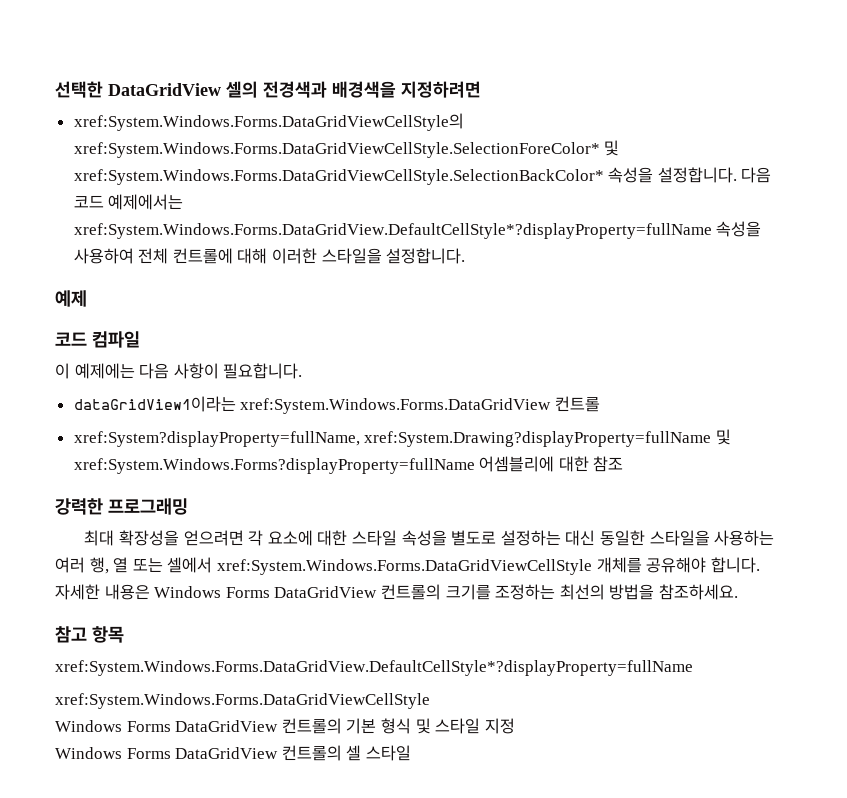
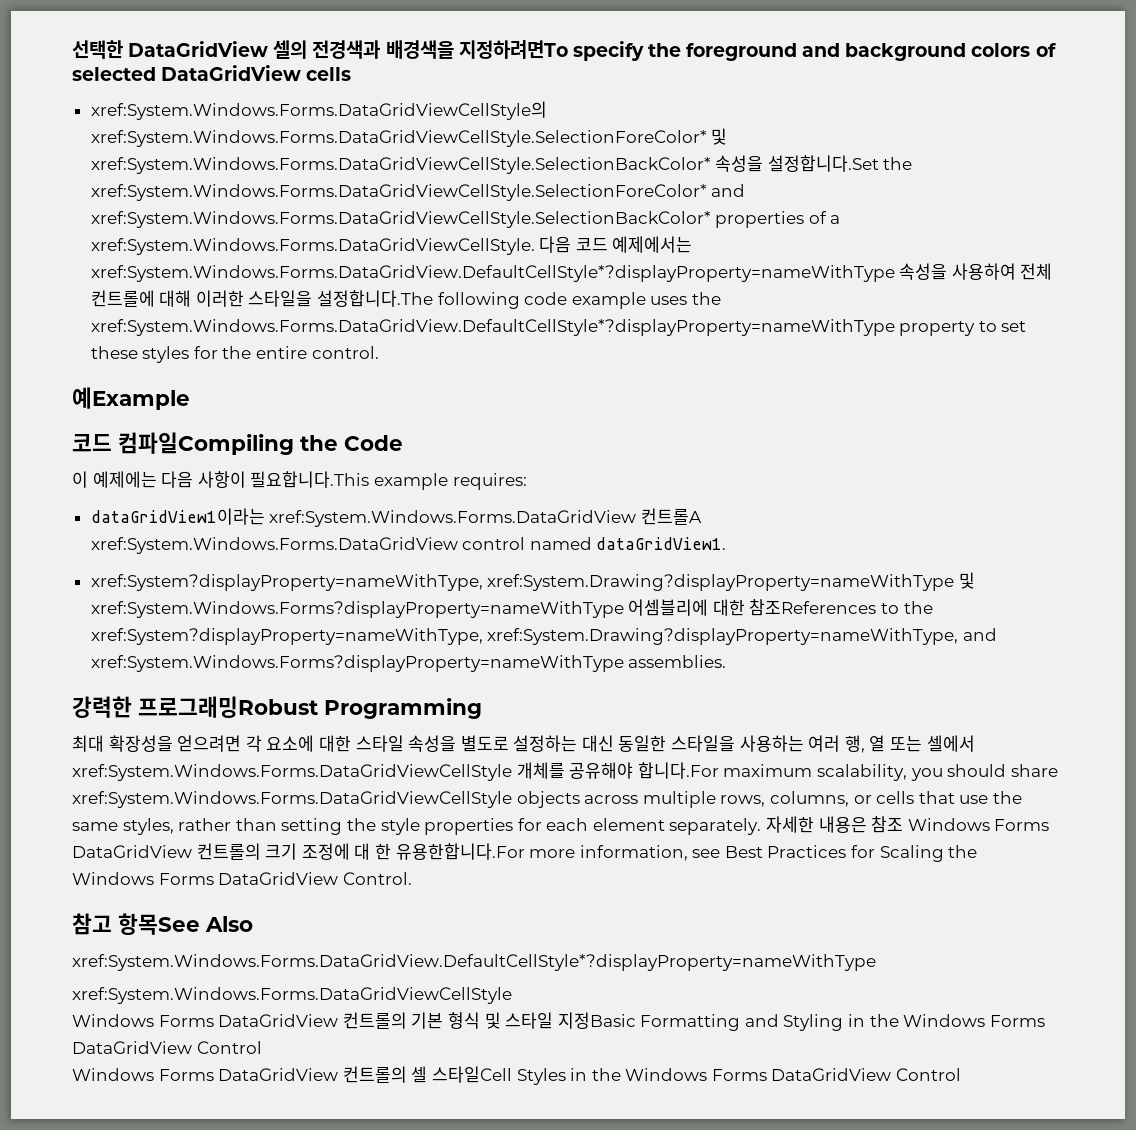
[401,81,481,98] 지정하려면 -> [458,40,1056,61] [72,65,352,81] 지정하려면To specify the foreground and background colors of selected DataGridView cells
[657,167,737,183] 설정합니다. -> [767,155,913,172] [90,184,746,201] [90,211,841,228] [90,238,535,255] 설정합니다.Set the xref:System.Windows.Forms.DataGridViewCellStyle.SelectionForeColor* and xref:System.Windows.Forms.DataGridViewCellStyle.SelectionBackColor* properties of a xref:System.Windows.Forms.DataGridViewCellStyle.
[73,223,712,239] xref:System.Windows.Forms.DataGridView.DefaultCellStyle*?displayProperty=fullName -> [90,265,895,282] xref:System.Windows.Forms.DataGridView.DefaultCellStyle*?displayProperty=nameWithType
[386,248,466,264] [55,290,87,307] [55,331,140,348] 설정합니다. // 예제 // 코드 컴파일 -> [317,290,722,309] [90,319,1027,336] [90,346,379,363] [72,387,190,410] [72,432,403,455] 설정합니다.The following code example uses the xref:System.Windows.Forms.DataGridView.DefaultCellStyle*?displayProperty=nameWithType property to set these styles for the entire control. // 예Example // 코드 컴파일Compiling the Code
[223,363,303,379] 필요합니다. -> [250,471,527,490] 필요합니다.This example requires:
[554,396,600,412] [73,429,731,447] [73,456,624,474] 컨트롤 // xref:System?displayProperty=fullName, xref:System.Drawing?displayProperty=fullName 및 xref:System.Windows.Forms?displayProperty=fullName 어셈블리에 대한 참조 -> [640,508,702,525] [90,537,727,554] [90,572,975,591] [90,599,933,618] [90,628,997,645] [90,655,727,672] 컨트롤A xref:System.Windows.Forms.DataGridView control named dataGridView1. // xref:System?displayProperty=nameWithType, xref:System.Drawing?displayProperty=nameWithType 및 xref:System.Windows.Forms?displayProperty=nameWithType 어셈블리에 대한 참조References to the xref:System?displayProperty=nameWithType, xref:System.Drawing?displayProperty=nameWithType, and xref:System.Windows.Forms?displayProperty=nameWithType assemblies.
[108,498,188,515] 프로그래밍 -> [138,696,482,719] 프로그래밍Robust Programming
[710,557,760,573] 합니다. -> [637,762,1058,781] [72,791,1022,808] [72,818,762,835] 합니다.For maximum scalability, you should share xref:System.Windows.Forms.DataGridViewCellStyle objects across multiple rows, columns, or cells that use the same styles, rather than setting the style properties for each element separately.
[154,584,738,600] [55,626,124,643] [55,660,693,676] Windows Forms DataGridView 컨트롤의 크기를 조정하는 최선의 방법을 참조하세요. // 참고 항목 // xref:System.Windows.Forms.DataGridView.DefaultCellStyle*?displayProperty=fullName -> [871,816,1050,833] [72,843,978,862] [72,872,412,885] [72,913,253,935] [72,954,876,971] 참조 Windows Forms DataGridView 컨트롤의 크기 조정에 대 한 유용한합니다.For more information, see Best Practices for Scaling the Windows Forms DataGridView Control. // 참고 항목See Also // xref:System.Windows.Forms.DataGridView.DefaultCellStyle*?displayProperty=nameWithType
[484,718,515,734] 지정 -> [557,1012,1045,1031] [72,1041,262,1054] 지정Basic Formatting and Styling in the Windows Forms DataGridView Control
[365,745,411,761] 스타일 -> [431,1066,962,1085] 스타일Cell Styles in the Windows Forms DataGridView Control

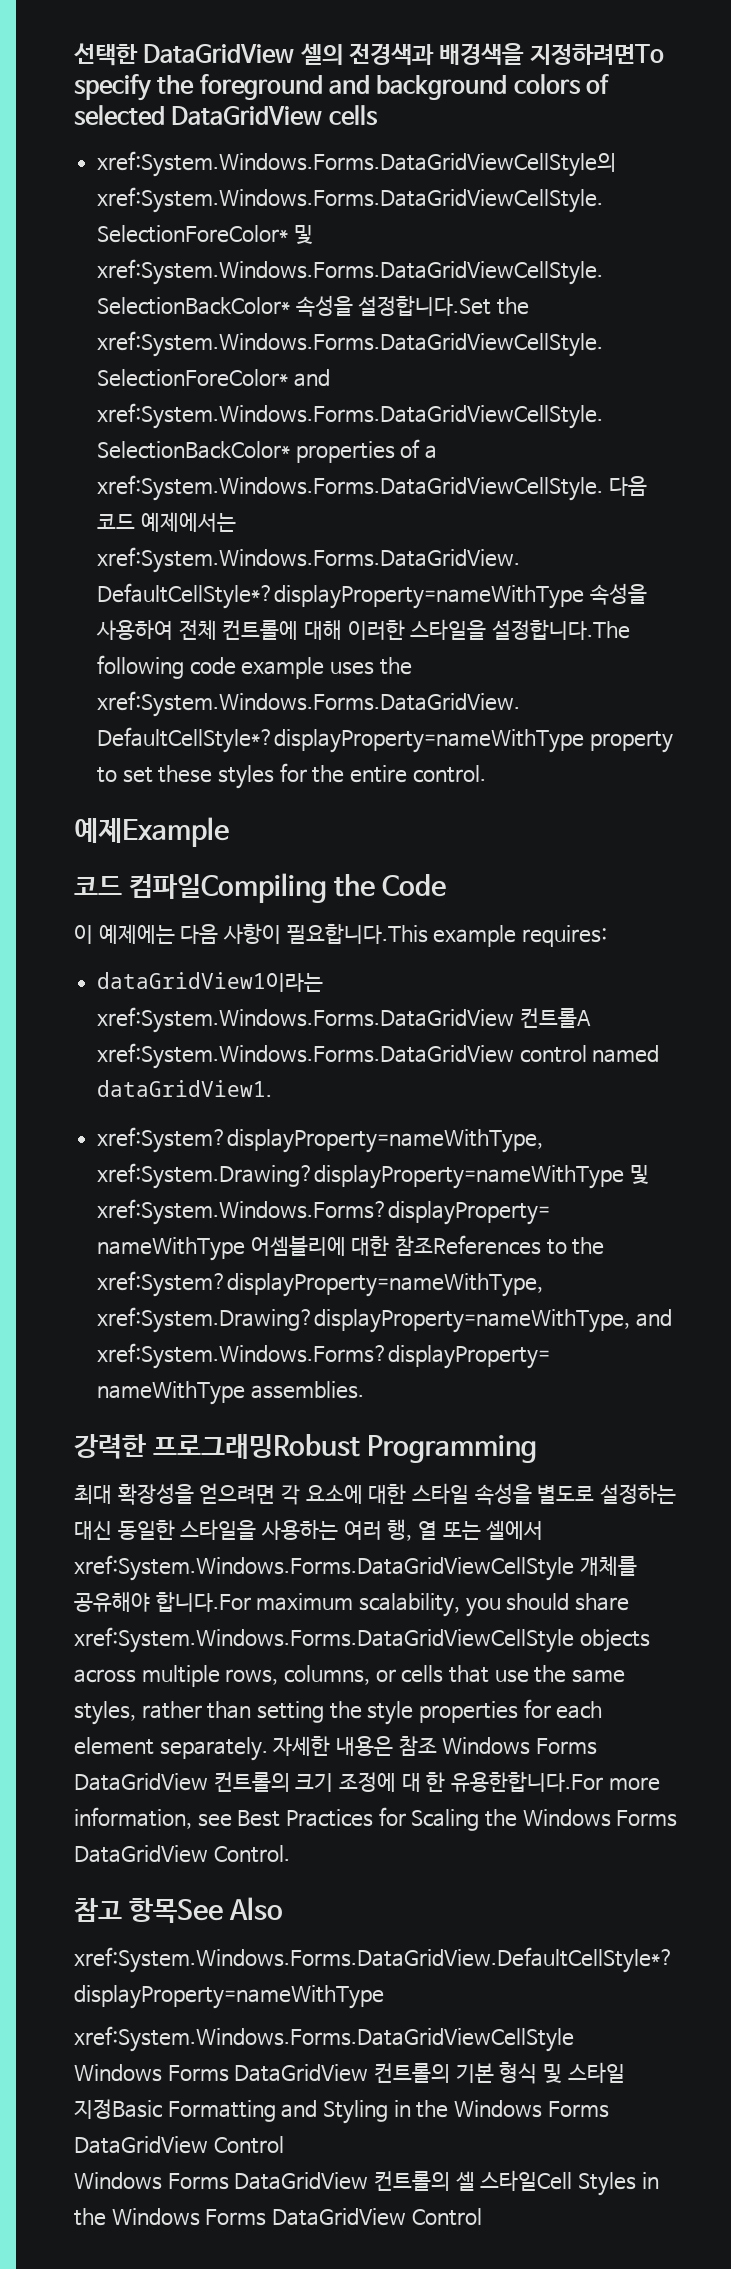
[72,387,190,410] 예Example -> [74,817,229,847] 예제Example

